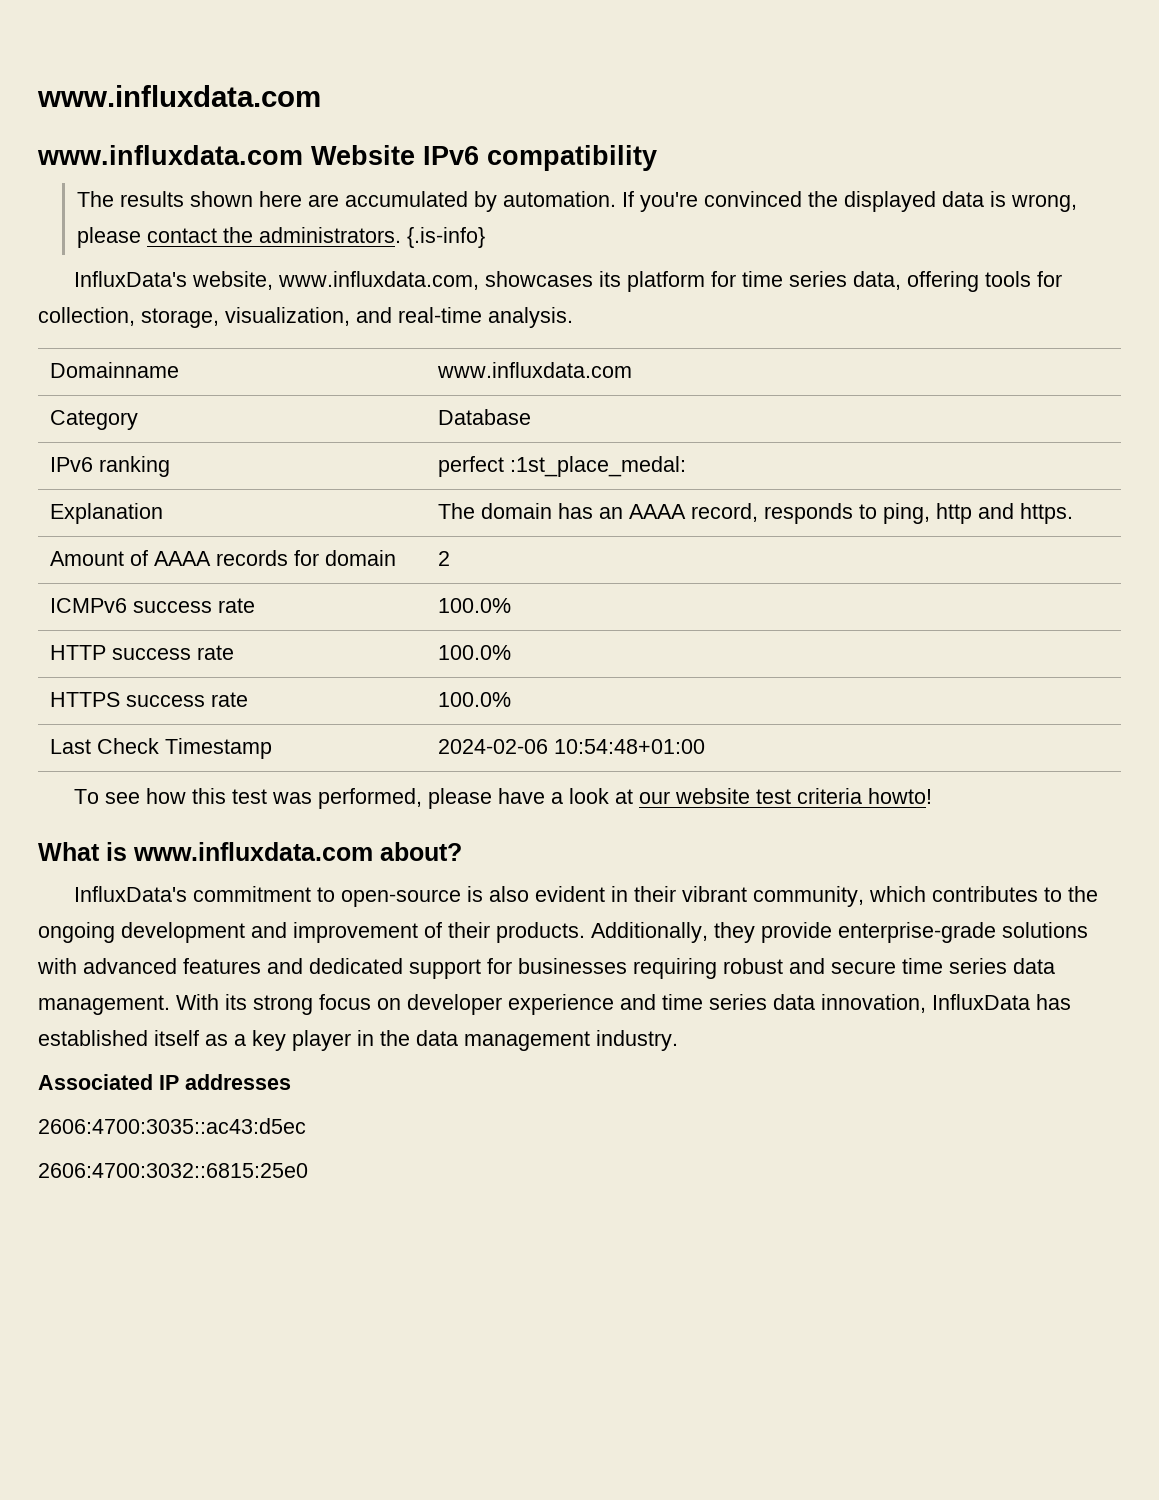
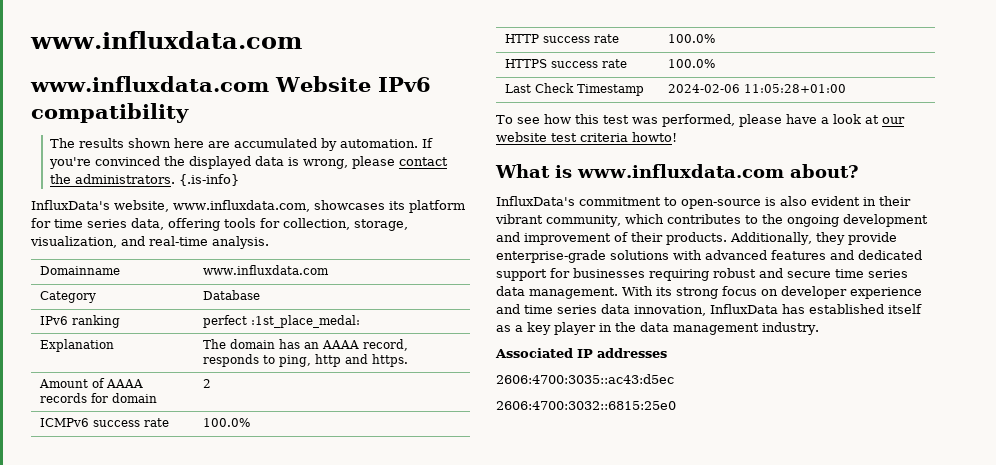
[554,739,706,754] 10:54:48+01:00 -> [744,84,847,93] 11:05:28+01:00

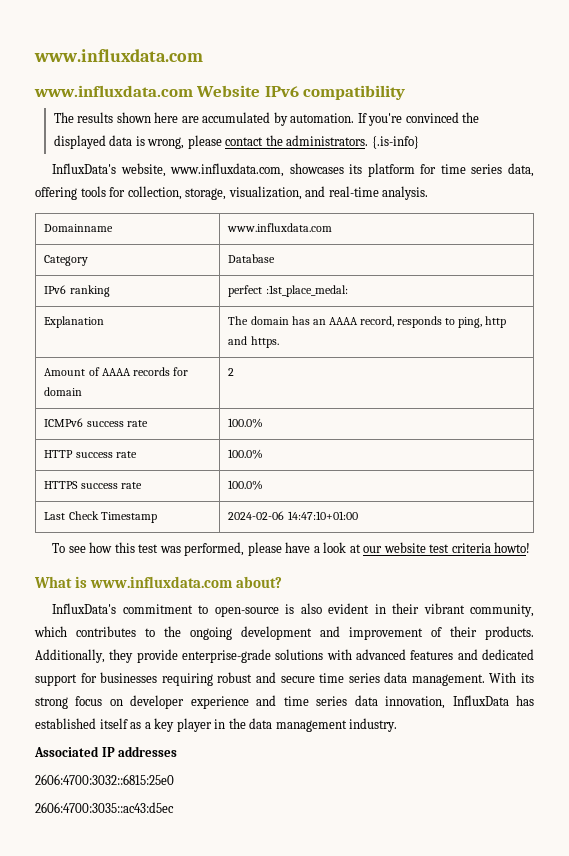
[744,84,847,93] 11:05:28+01:00 -> [287,511,358,520] 14:47:10+01:00
(667, 353) none -> [35,774,174,785] // 2606:4700:3032::6815:25e0
[496,401,676,410] // 2606:4700:3032::6815:25e0 -> (174, 807) none

